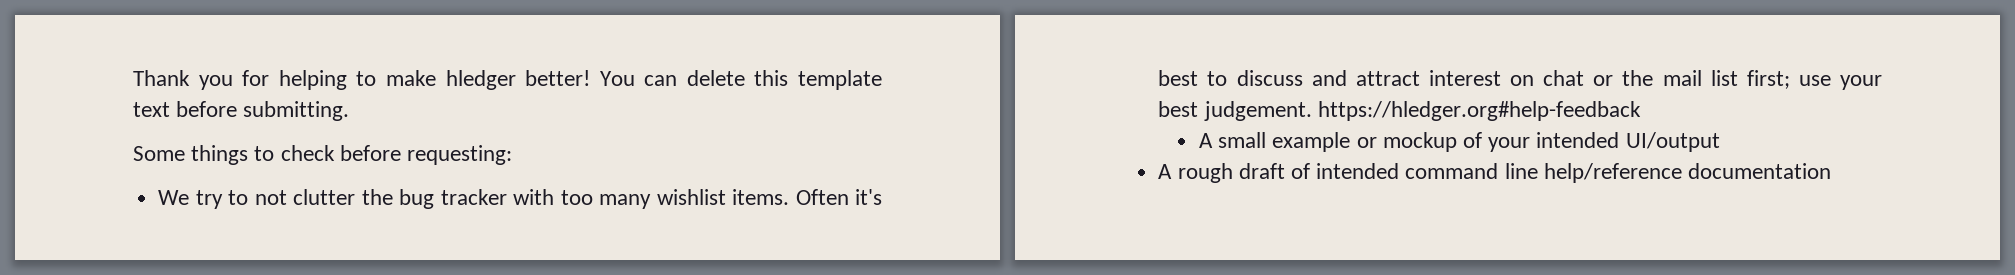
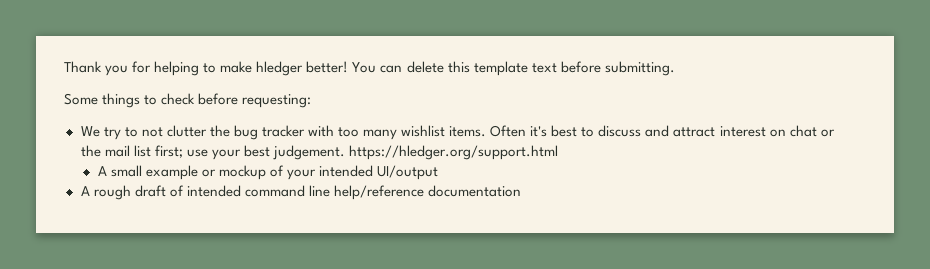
[1317,101,1641,121] https://hledger.org#help-feedback -> [348,145,558,160] https://hledger.org/support.html

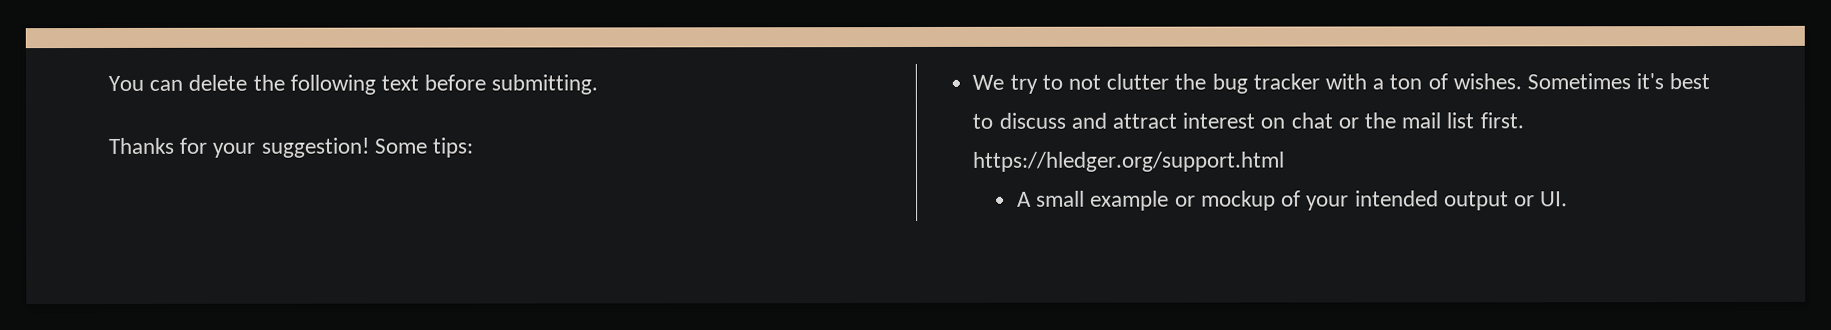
[64,61,349,76] Thank you for helping to make hledger better! -> (108, 83) none
[447,61,528,76] this template -> [252,74,376,95] the following
[64,93,312,108] Some things to check before requesting: -> [108,137,474,158] Thanks for your suggestion! Some tips:
[337,125,527,140] too many wishlist items. Often -> [1372,73,1632,90] a ton of wishes. Sometimes
[154,145,345,160] first; use your best judgement. -> [1479,112,1524,129] first.
[377,165,439,180] [80,185,521,200] UI/output // A rough draft of intended command line help/reference documentation -> [1443,191,1569,211] output or UI.

